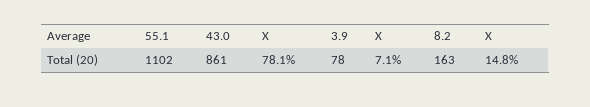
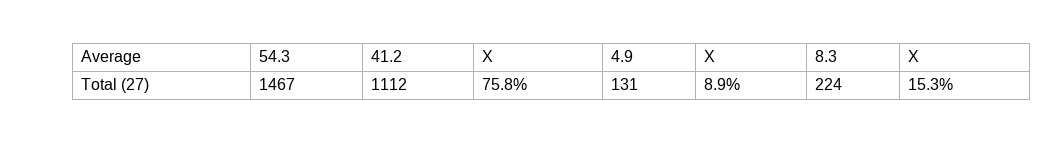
[144,32,169,40] [205,32,230,40] [261,32,269,40] [330,32,348,40] [374,32,382,40] [433,31,451,40] 55.1 | 43.0 | X | 3.9 | X | 8.2 -> [259,50,291,62] [371,50,403,62] [482,50,494,62] [611,50,634,62] [704,50,716,62] [815,50,838,62] 54.3 | 41.2 | X | 4.9 | X | 8.3
[76,54,99,66] [144,56,173,64] [205,55,227,64] [261,55,295,64] [330,55,345,64] [374,55,401,64] [433,55,455,64] [484,55,518,64] (20) | 1102 | 861 | 78.1% | 78 | 7.1% | 163 | 14.8% -> [121,78,150,93] [259,78,296,90] [371,78,408,90] [482,78,528,90] [611,78,639,90] [704,78,741,90] [815,78,843,90] [908,78,954,90] (27) | 1467 | 1112 | 75.8% | 131 | 8.9% | 224 | 15.3%

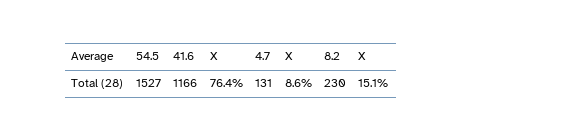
[259,50,291,62] [371,50,403,62] [482,50,494,62] [611,50,634,62] [704,50,716,62] [815,50,838,62] 54.3 | 41.2 | X | 4.9 | X | 8.3 -> [135,52,159,60] [172,52,194,60] [209,52,218,60] [254,52,270,60] [284,52,293,60] [323,52,340,60] 54.5 | 41.6 | X | 4.7 | X | 8.2
[121,78,150,93] [259,78,296,90] [371,78,408,90] [482,78,528,90] [611,78,639,90] [704,78,741,90] [815,78,843,90] [908,78,954,90] (27) | 1467 | 1112 | 75.8% | 131 | 8.9% | 224 | 15.3% -> [100,79,123,89] [135,79,161,87] [172,79,197,87] [209,79,243,87] [254,79,272,87] [284,79,312,87] [323,79,346,87] [357,79,388,87] (28) | 1527 | 1166 | 76.4% | 131 | 8.6% | 230 | 15.1%

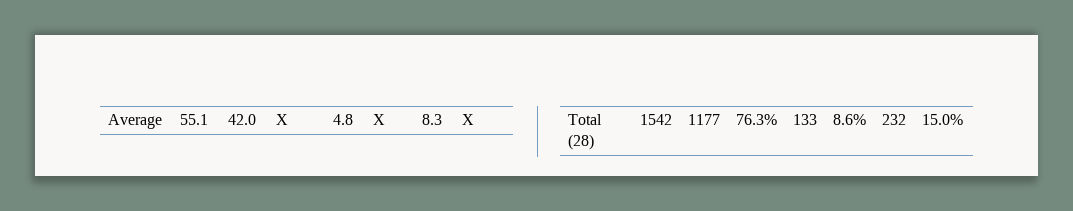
[135,52,159,60] [172,52,194,60] [209,52,218,60] [254,52,270,60] [284,52,293,60] [323,52,340,60] 54.5 | 41.6 | X | 4.7 | X | 8.2 -> [179,114,208,125] [227,114,256,125] [275,114,288,125] [332,114,353,125] [372,114,385,125] [421,114,442,125] 55.1 | 42.0 | X | 4.8 | X | 8.3
[135,79,161,87] [172,79,197,87] [209,79,243,87] [254,79,272,87] 1527 | 1166 | 76.4% | 131 -> [639,114,672,125] [687,114,720,125] [735,114,777,125] [792,114,817,125] 1542 | 1177 | 76.3% | 133
[323,79,346,87] [357,79,388,87] 230 | 15.1% -> [881,114,906,125] [921,114,963,125] 232 | 15.0%

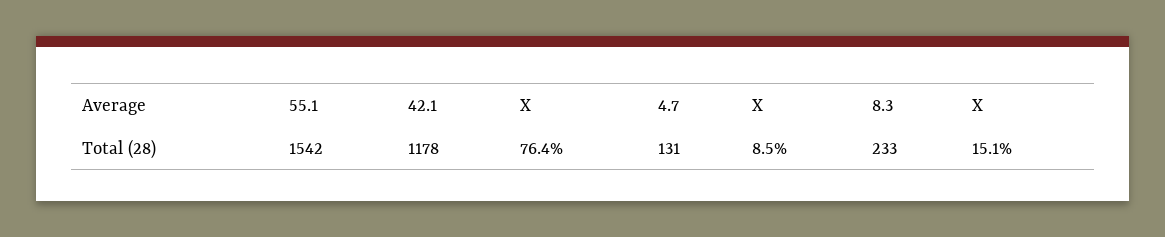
[227,114,256,125] [275,114,288,125] [332,114,353,125] 42.0 | X | 4.8 -> [407,100,437,111] [519,99,531,111] [657,100,679,111] 42.1 | X | 4.7
[687,114,720,125] [735,114,777,125] [792,114,817,125] [832,114,866,125] [881,114,906,125] [921,114,963,125] 1177 | 76.3% | 133 | 8.6% | 232 | 15.0% -> [407,143,439,154] [519,143,563,154] [657,143,680,154] [751,143,787,154] [871,143,897,154] [971,143,1012,154] 1178 | 76.4% | 131 | 8.5% | 233 | 15.1%

